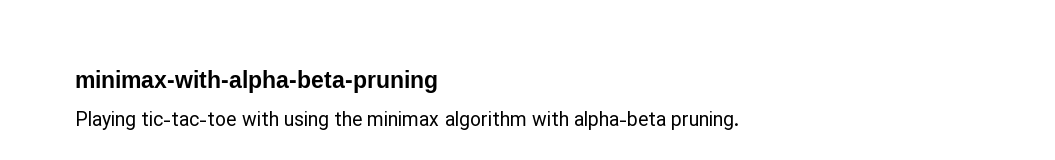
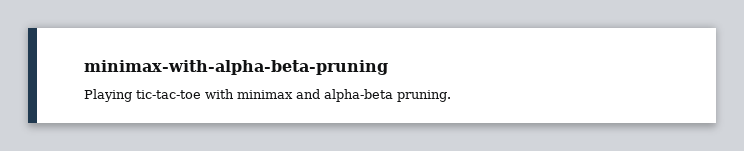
[283,111,569,130] using the minimax algorithm with -> [237,89,320,99] minimax and

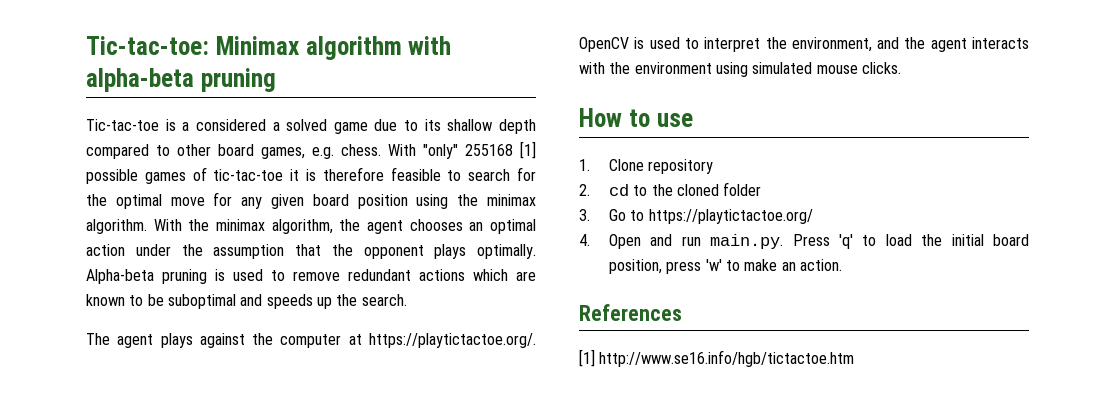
[84,60,388,75] [84,89,451,102] minimax-with-alpha-beta-pruning // Playing tic-tac-toe with minimax and alpha-beta pruning. -> [86,36,452,60] [86,68,276,92] [86,119,536,134] [86,141,536,159] [86,167,537,184] [86,192,536,209] [86,219,536,234] [86,244,536,259] [86,269,536,284] [86,294,407,309] [86,333,536,348] [579,37,1029,52] [579,62,901,77] [579,108,693,127] [579,159,714,174] [579,182,762,196] [579,209,813,224] [579,234,1030,249] [609,259,842,274] [579,304,682,321] [579,349,855,367] Tic-tac-toe: Minimax algorithm with alpha-beta pruning // Tic-tac-toe is a considered a solved game due to its shallow depth compared to other board games, e.g. chess. With "only" 255168 [1] possible games of tic-tac-toe it is therefore feasible to search for the optimal move for any given board position using the minimax algorithm. With the minimax algorithm, the agent chooses an optimal action under the assumption that the opponent plays optimally. Alpha-beta pruning is used to remove redundant actions which are known to be suboptimal and speeds up the search. // The agent plays against the computer at https://playtictactoe.org/. OpenCV is used to interpret the environment, and the agent interacts with the environment using simulated mouse clicks. // How to use // 1. Clone repository // 2. cd to the cloned folder // 3. Go to https://playtictactoe.org/ // 4. Open and run main.py. Press 'q' to load the initial board position, press 'w' to make an action. // References // [1] http://www.se16.info/hgb/tictactoe.htm

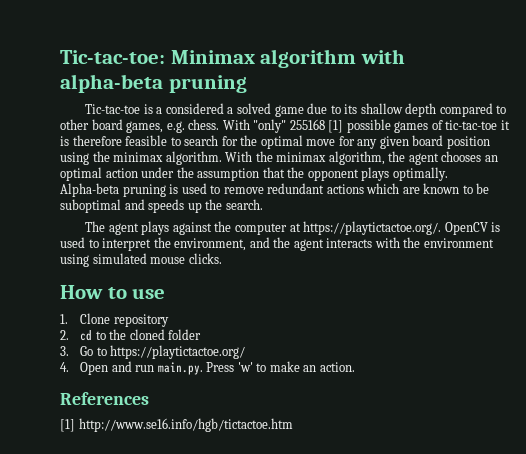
[839,234,1030,249] [609,259,702,274] 'q' to load the initial board position, press -> (235, 367) none

